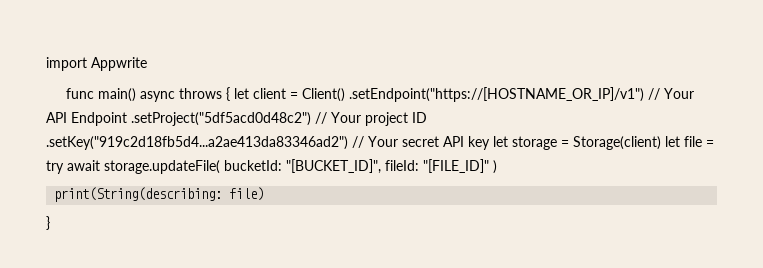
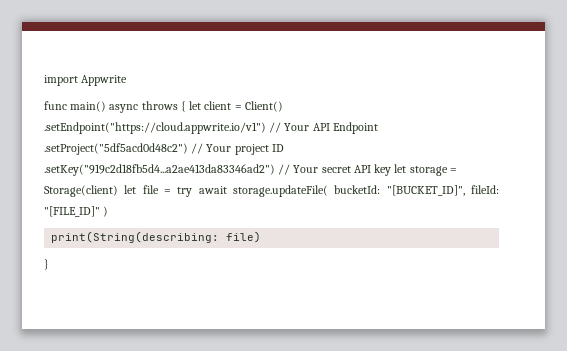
[349,87,645,102] .setEndpoint("https://[HOSTNAME_OR_IP]/v1") -> [44,122,266,134] .setEndpoint("https://cloud.appwrite.io/v1")

